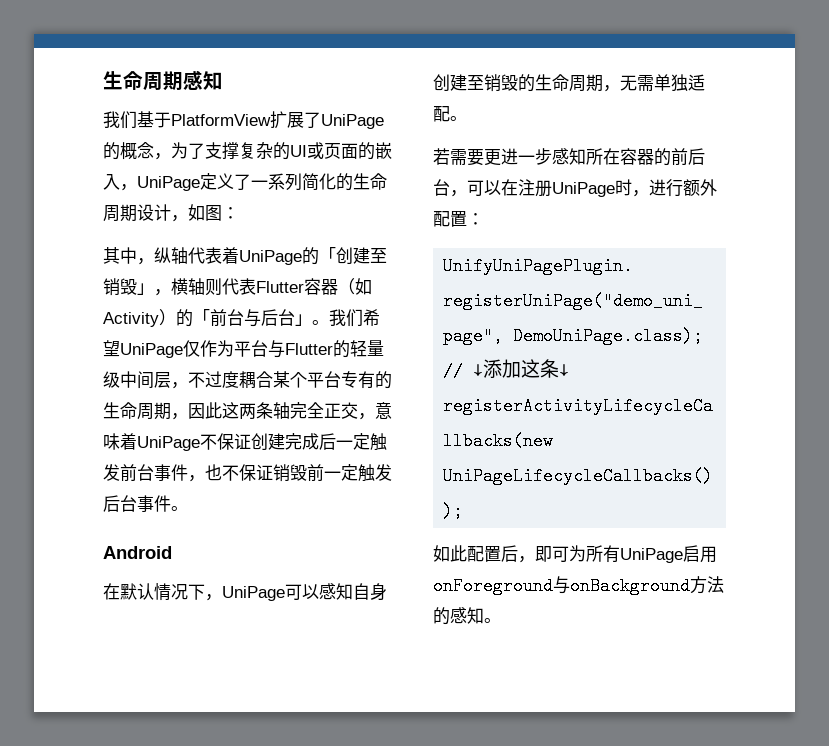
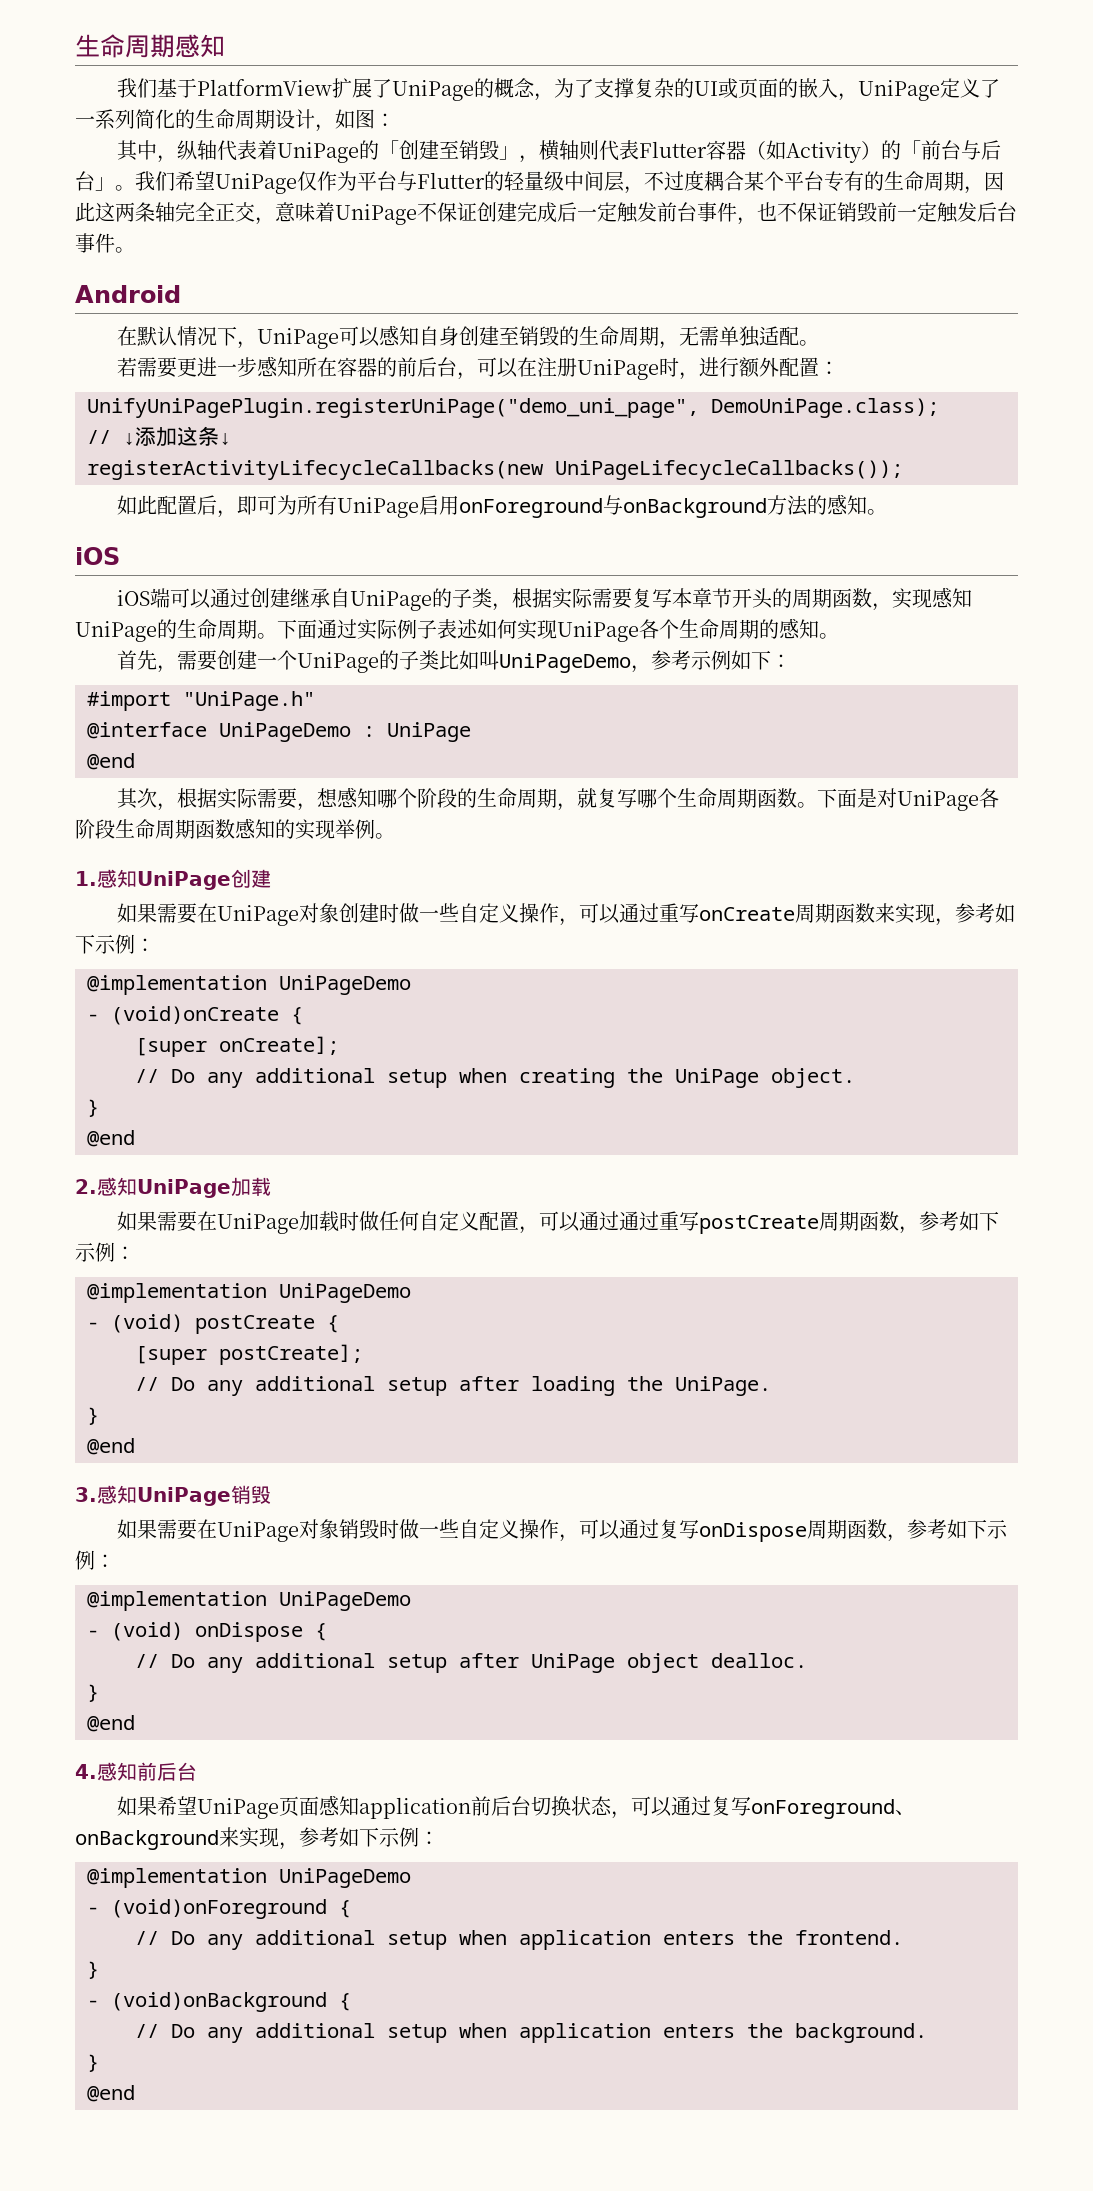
(501, 620) none -> [75,547,120,565] [117,587,973,611] [75,618,839,642] [117,650,792,673] [87,691,315,711] [87,722,471,742] [87,753,135,770] [117,787,1000,811] [75,818,395,840] [75,869,271,890] [117,903,1016,926] [75,934,155,954] [87,975,411,995] [87,1006,303,1025] [135,1036,339,1057] [135,1068,855,1088] [87,1099,99,1117] [87,1130,135,1147] [75,1177,271,1198] [117,1211,1000,1234] [75,1242,135,1262] [87,1283,411,1303] [87,1314,339,1334] [135,1344,363,1365] [135,1376,771,1396] [87,1407,99,1425] [87,1438,135,1455] [75,1485,271,1506] [117,1519,1009,1542] [75,1550,115,1570] [87,1591,411,1611] [87,1622,327,1642] [135,1653,807,1673] [87,1684,99,1702] [87,1715,135,1732] [75,1762,197,1781] [117,1795,916,1819] [75,1827,439,1850] [87,1868,411,1888] [87,1899,351,1919] [135,1930,903,1950] [87,1961,99,1979] [87,1992,351,2012] [135,2023,927,2043] [87,2054,99,2072] [87,2085,135,2102] // iOS // iOS端可以通过创建继承自UniPage的子类，根据实际需要复写本章节开头的周期函数，实现感知UniPage的生命周期。下面通过实际例子表述如何实现UniPage各个生命周期的感知。 // 首先，需要创建一个UniPage的子类比如叫UniPageDemo，参考示例如下： // #import "UniPage.h" // @interface UniPageDemo : UniPage // @end // 其次，根据实际需要，想感知哪个阶段的生命周期，就复写哪个生命周期函数。下面是对UniPage各阶段生命周期函数感知的实现举例。 // 1.感知UniPage创建 // 如果需要在UniPage对象创建时做一些自定义操作，可以通过重写onCreate周期函数来实现，参考如下示例： // @implementation UniPageDemo // - (void)onCreate { // [super onCreate]; // // Do any additional setup when creating the UniPage object. // } // @end // 2.感知UniPage加载 // 如果需要在UniPage加载时做任何自定义配置，可以通过通过重写postCreate周期函数，参考如下示例： // @implementation UniPageDemo // - (void) postCreate { // [super postCreate]; // // Do any additional setup after loading the UniPage. // } // @end // 3.感知UniPage销毁 // 如果需要在UniPage对象销毁时做一些自定义操作，可以通过复写onDispose周期函数，参考如下示例： // @implementation UniPageDemo // - (void) onDispose { // // Do any additional setup after UniPage object dealloc. // } // @end // 4.感知前后台 // 如果希望UniPage页面感知application前后台切换状态，可以通过复写onForeground、onBackground来实现，参考如下示例： // @implementation UniPageDemo // - (void)onForeground { // // Do any additional setup when application enters the frontend. // } // - (void)onBackground { // // Do any additional setup when application enters the background. // } // @end

